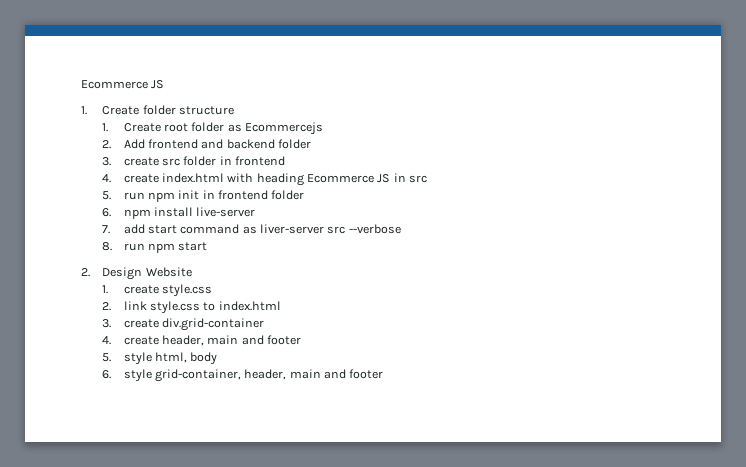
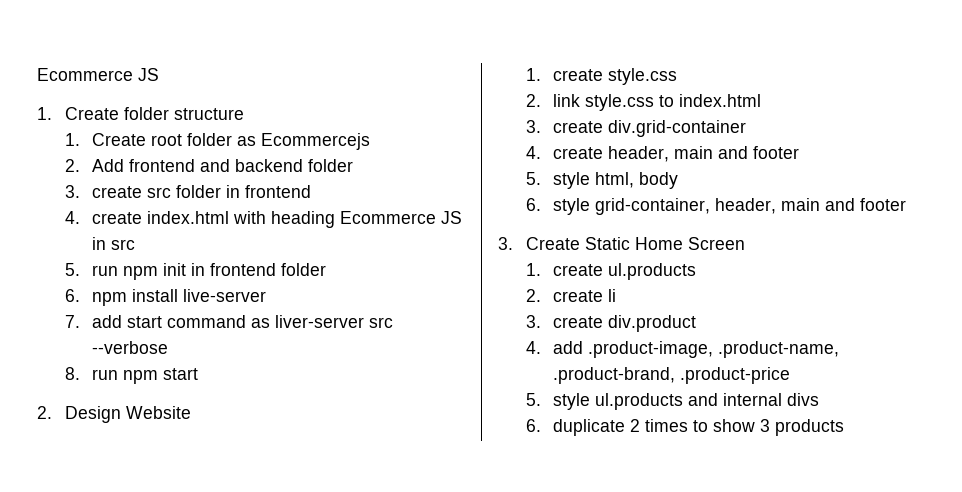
(384, 374) none -> [498,237,745,250] [525,263,697,280] [525,289,617,302] [525,315,697,332] [525,341,840,358] [553,367,791,384] [525,393,820,410] [525,419,845,436] // 3. Create Static Home Screen // 1. create ul.products // 2. create li // 3. create div.product // 4. add .product-image, .product-name, .product-brand, .product-price // 5. style ul.products and internal divs // 6. duplicate 2 times to show 3 products

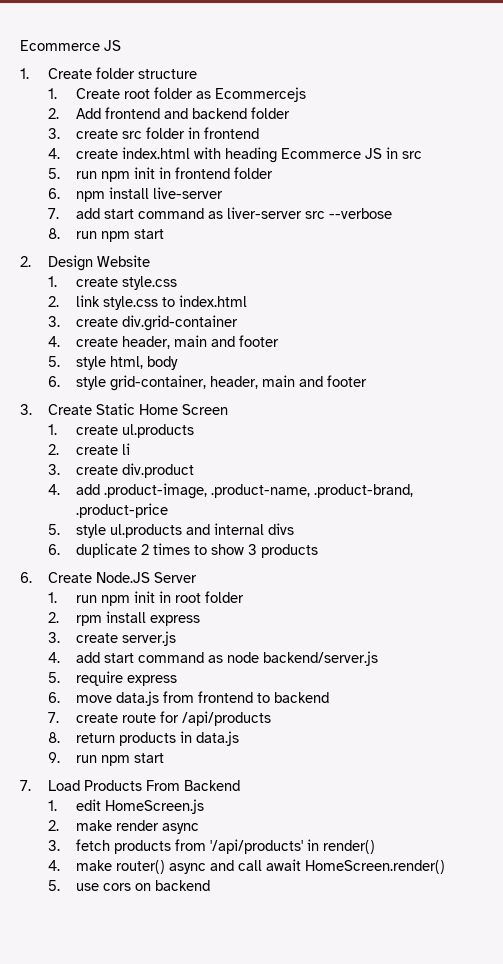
(845, 427) none -> [20,572,198,583] [48,591,245,606] [48,611,201,626] [48,631,177,646] [48,651,379,666] [48,671,178,686] [48,691,330,706] [48,711,272,726] [48,731,240,746] [48,752,165,766] [20,780,241,791] [48,799,205,814] [48,820,200,834] [48,839,376,854] [48,859,446,874] [48,880,211,891] // 6. Create Node.JS Server // 1. run npm init in root folder // 2. rpm install express // 3. create server.js // 4. add start command as node backend/server.js // 5. require express // 6. move data.js from frontend to backend // 7. create route for /api/products // 8. return products in data.js // 9. run npm start // 7. Load Products From Backend // 1. edit HomeScreen.js // 2. make render async // 3. fetch products from '/api/products' in render() // 4. make router() async and call await HomeScreen.render() // 5. use cors on backend

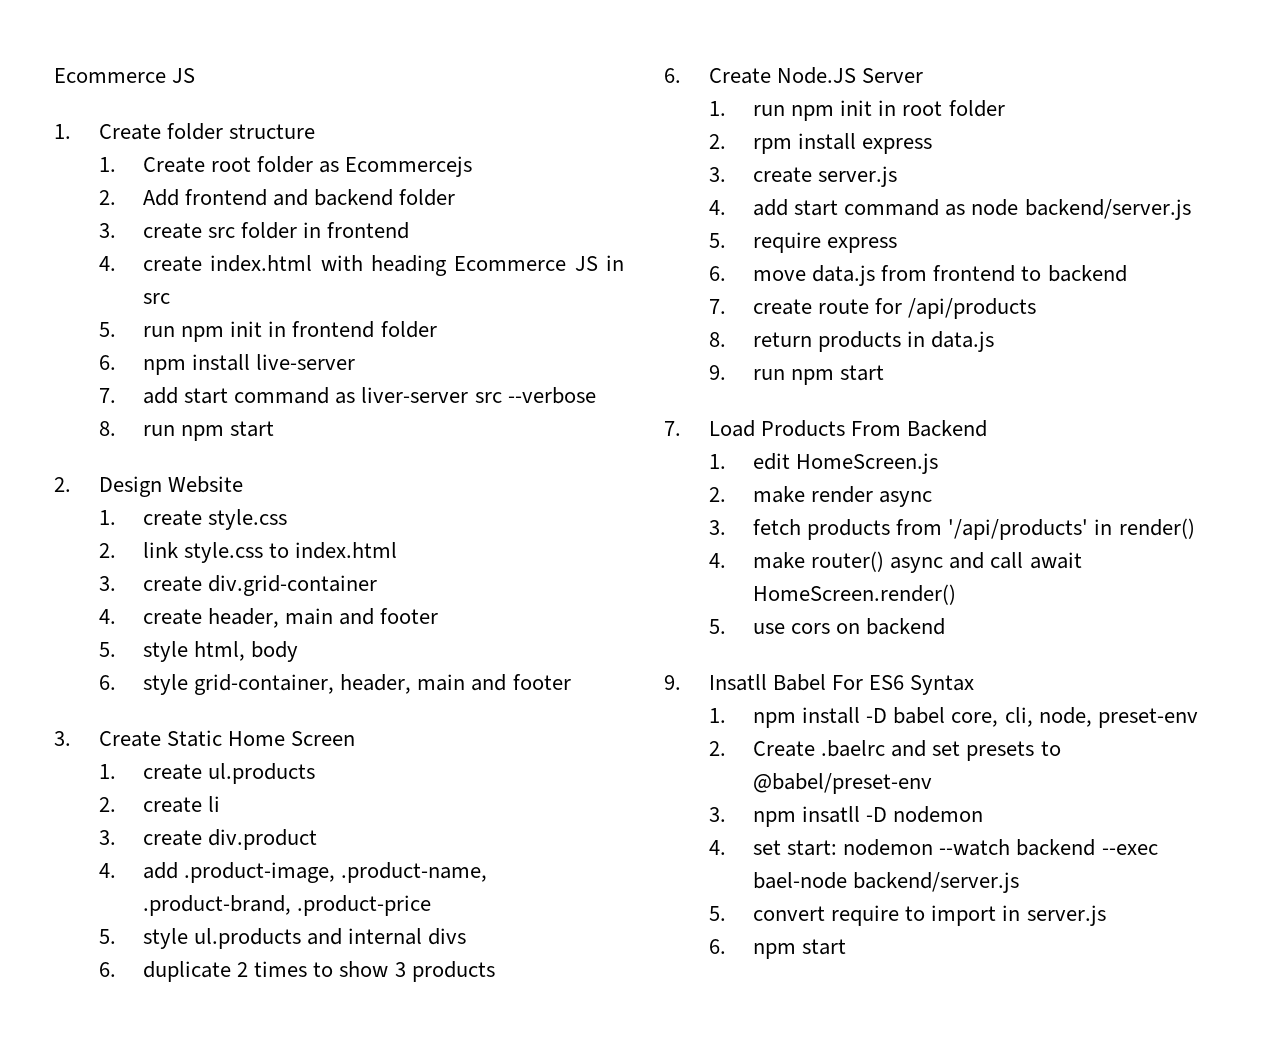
(211, 885) none -> [664,674,974,695] [708,707,1198,728] [708,740,1061,761] [753,773,933,794] [708,806,984,827] [708,839,1158,856] [753,872,1020,893] [708,905,1106,926] [708,939,847,959] // 9. Insatll Babel For ES6 Syntax // 1. npm install -D babel core, cli, node, preset-env // 2. Create .baelrc and set presets to @babel/preset-env // 3. npm insatll -D nodemon // 4. set start: nodemon --watch backend --exec bael-node backend/server.js // 5. convert require to import in server.js // 6. npm start

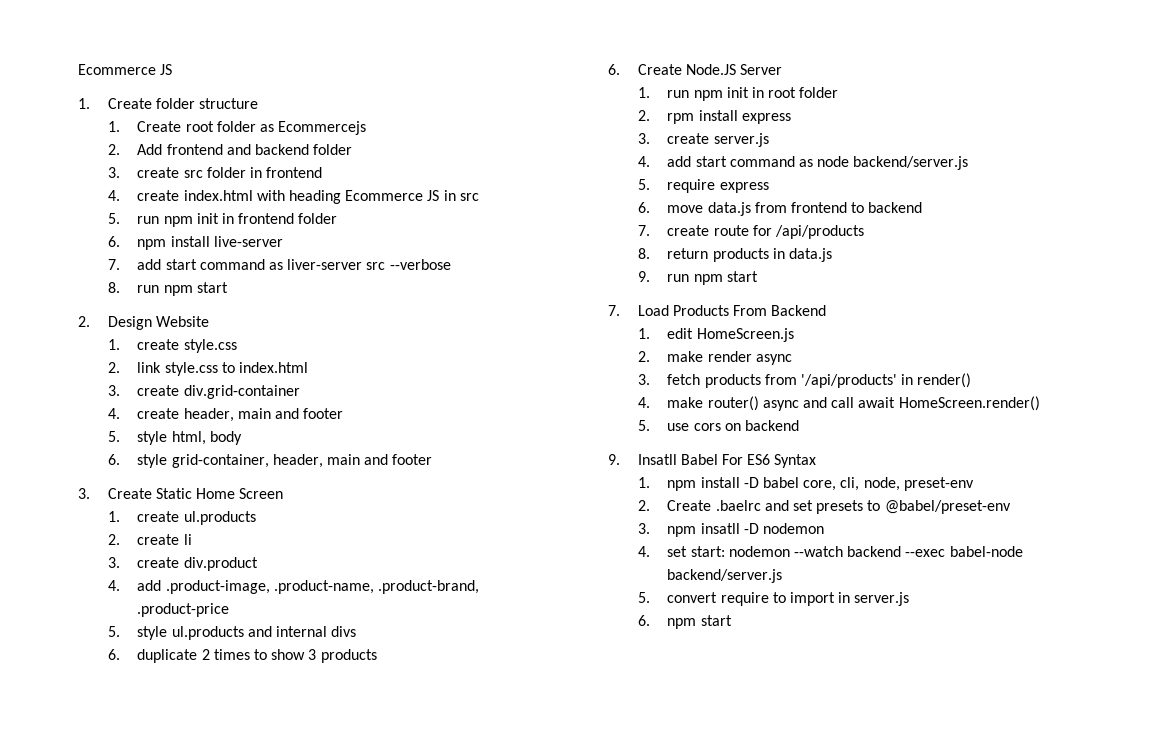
[753,872,848,889] bael-node -> [949,546,1023,557] babel-node

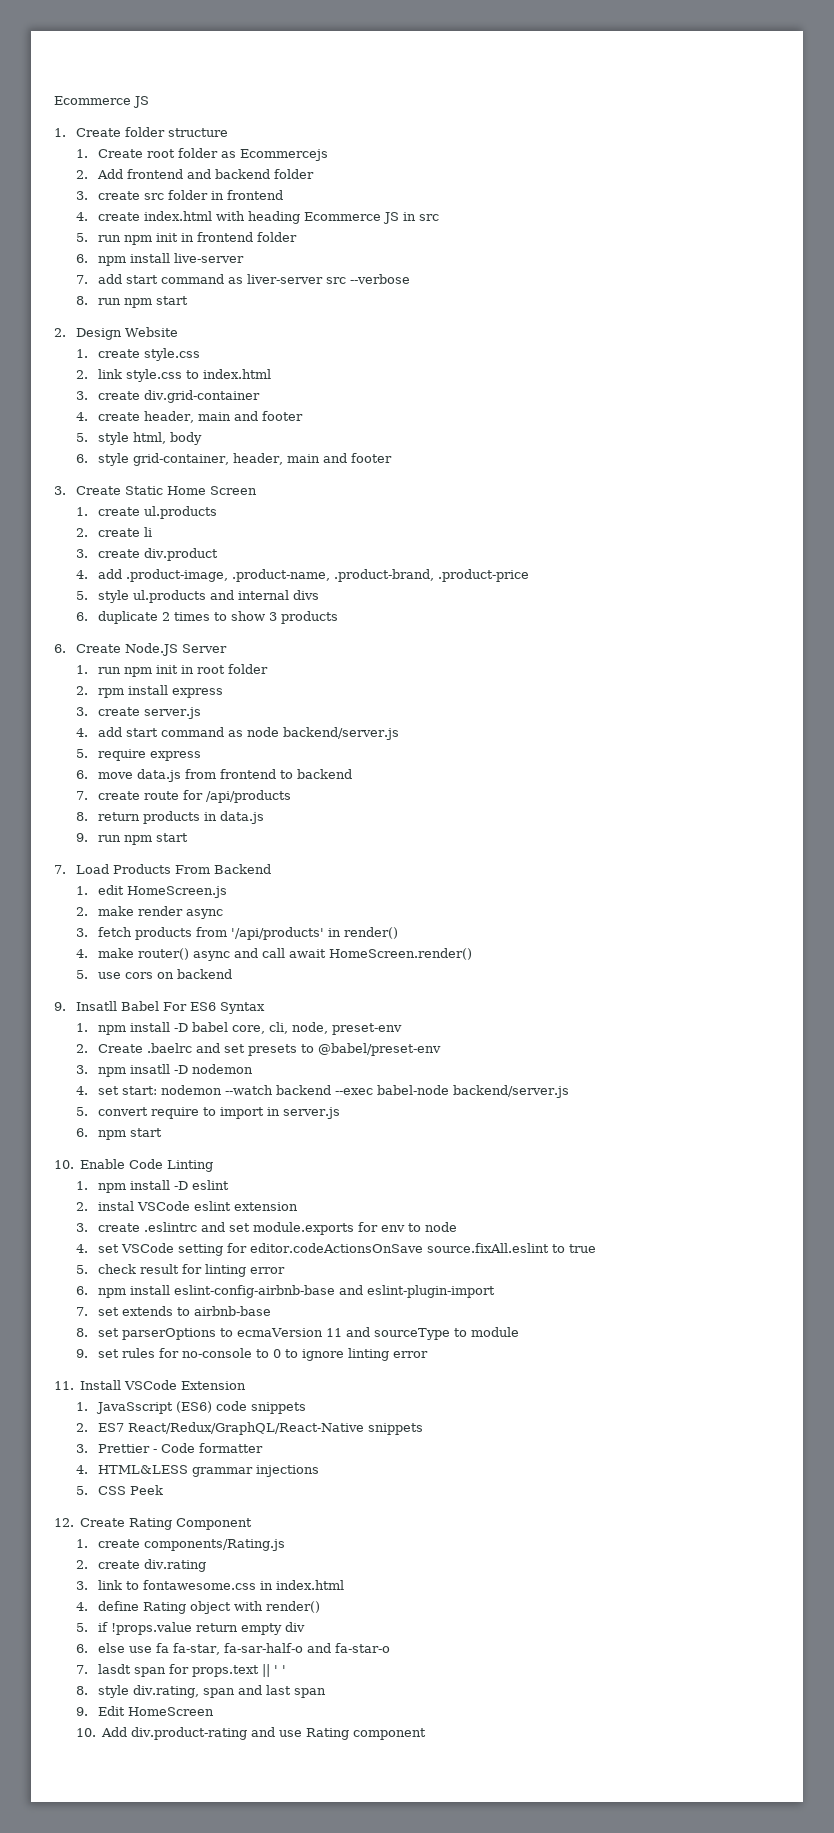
(732, 620) none -> [54,1159,214,1172] [75,1180,229,1193] [75,1201,298,1211] [75,1222,457,1235] [75,1243,596,1256] [75,1264,285,1277] [75,1285,495,1298] [75,1306,271,1316] [75,1327,519,1340] [75,1348,428,1361] [54,1380,247,1390] [75,1401,306,1414] [75,1422,423,1435] [75,1443,263,1453] [75,1465,319,1477] [75,1485,163,1495] [54,1518,253,1530] [75,1539,285,1551] [75,1559,206,1572] [75,1580,344,1590] [75,1601,320,1614] [75,1622,305,1635] [75,1643,390,1655] [75,1664,286,1677] [75,1685,326,1698] [75,1706,214,1716] [75,1727,427,1740] // 10. Enable Code Linting // 1. npm install -D eslint // 2. instal VSCode eslint extension // 3. create .eslintrc and set module.exports for env to node // 4. set VSCode setting for editor.codeActionsOnSave source.fixAll.eslint to true // 5. check result for linting error // 6. npm install eslint-config-airbnb-base and eslint-plugin-import // 7. set extends to airbnb-base // 8. set parserOptions to ecmaVersion 11 and sourceType to module // 9. set rules for no-console to 0 to ignore linting error // 11. Install VSCode Extension // 1. JavaSscript (ES6) code snippets // 2. ES7 React/Redux/GraphQL/React-Native snippets // 3. Prettier - Code formatter // 4. HTML&LESS grammar injections // 5. CSS Peek // 12. Create Rating Component // 1. create components/Rating.js // 2. create div.rating // 3. link to fontawesome.css in index.html // 4. define Rating object with render() // 5. if !props.value return empty div // 6. else use fa fa-star, fa-sar-half-o and fa-star-o // 7. lasdt span for props.text || ' ' // 8. style div.rating, span and last span // 9. Edit HomeScreen // 10. Add div.product-rating and use Rating component

